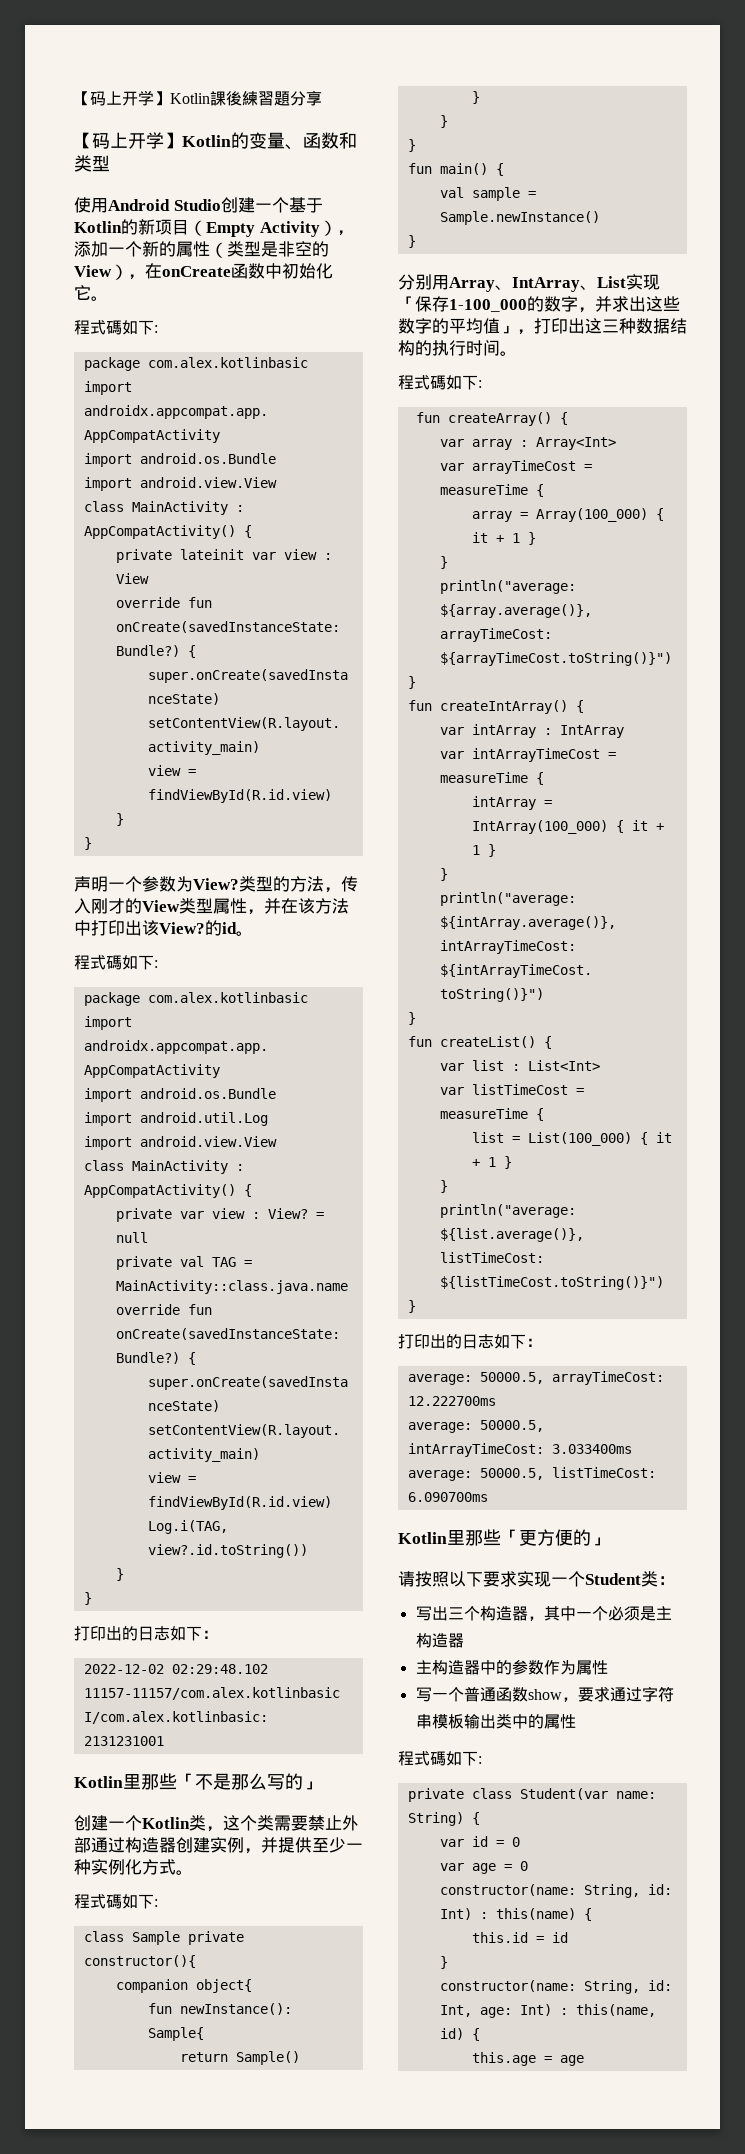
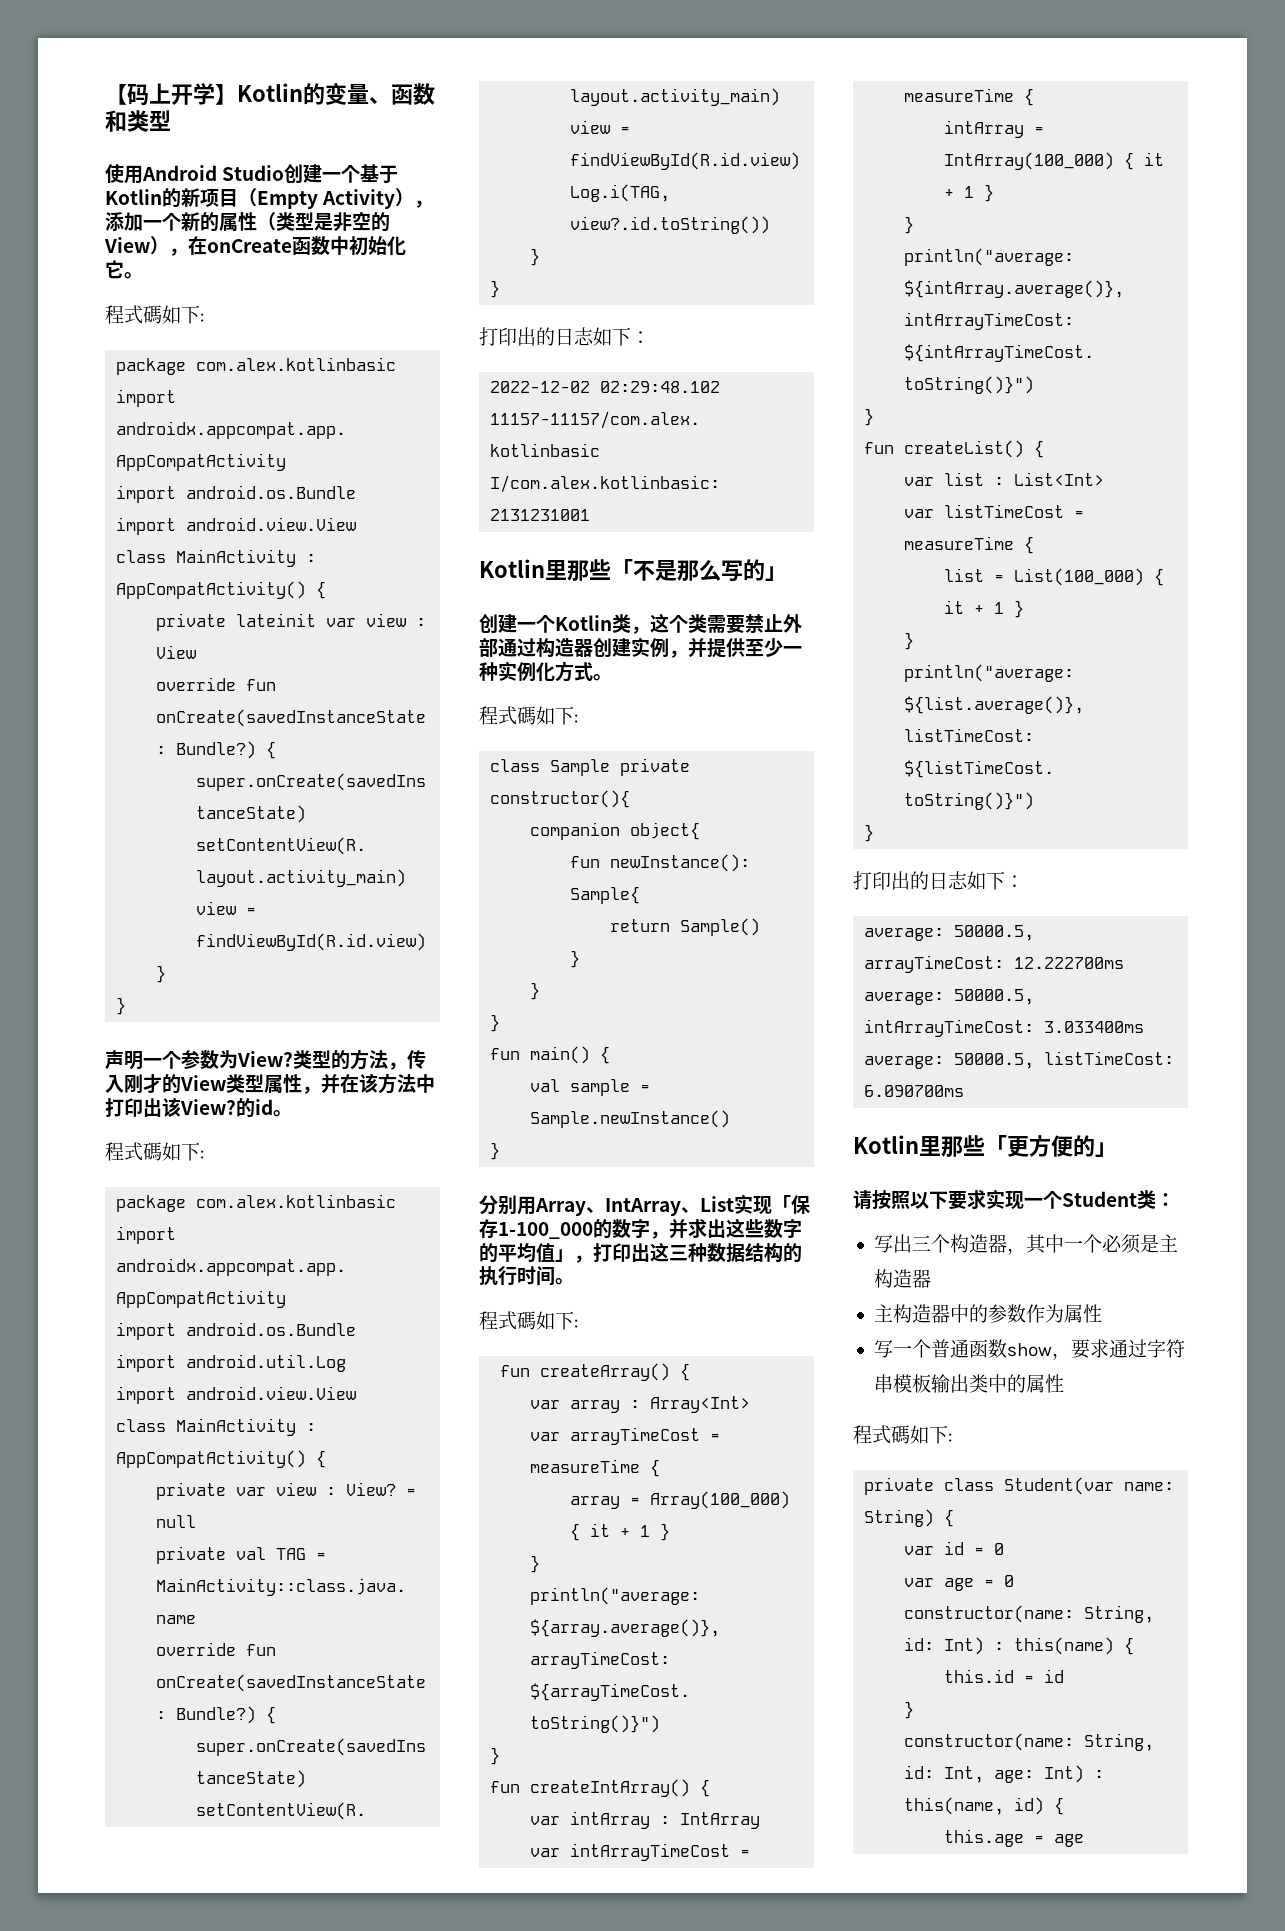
[74,90,322,106] [74,132,231,149] 【码上开学】Kotlin課後練習題分享 // 【码上开学】Kotlin -> [105,83,303,106] 【码上开学】Kotlin

